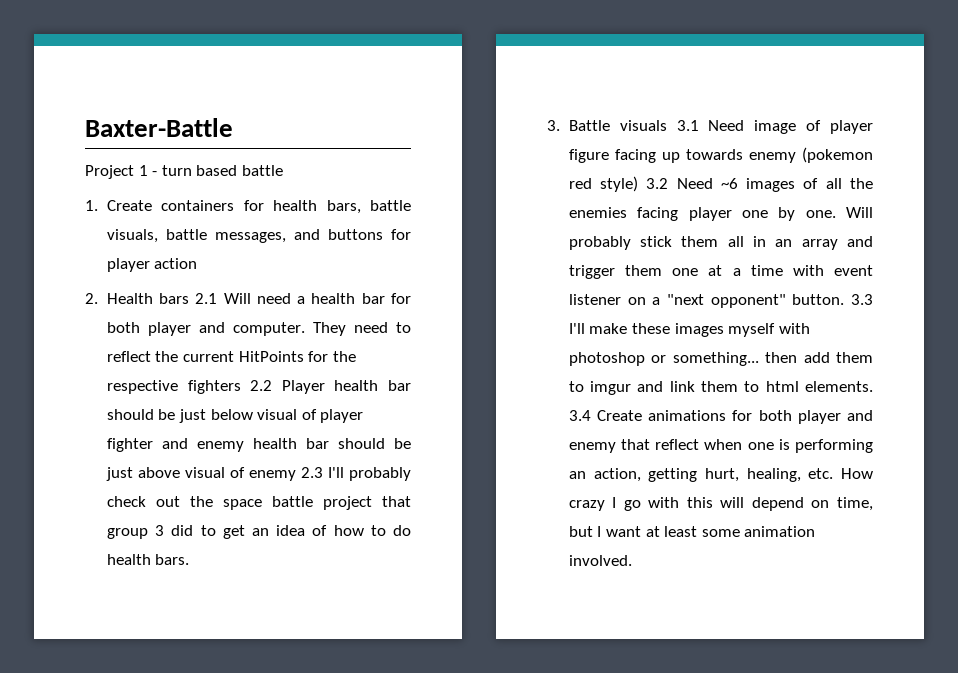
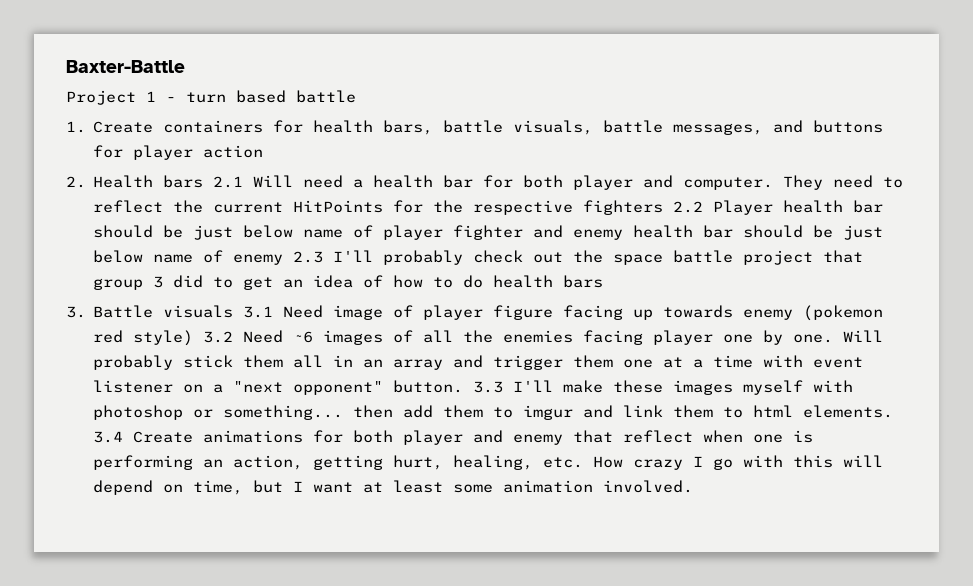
[257,409,298,420] visual -> [303,229,344,238] name
[137,467,225,478] above visual -> [93,250,194,263] below name
[155,554,190,565] bars. -> [563,275,604,288] bars

